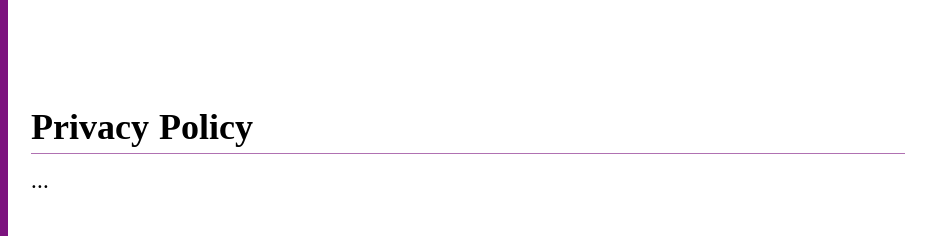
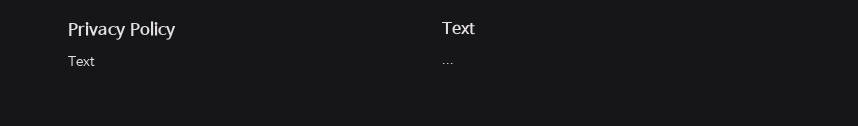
(253, 130) none -> [68,56,95,67] [442,22,475,35] // Text // Text

